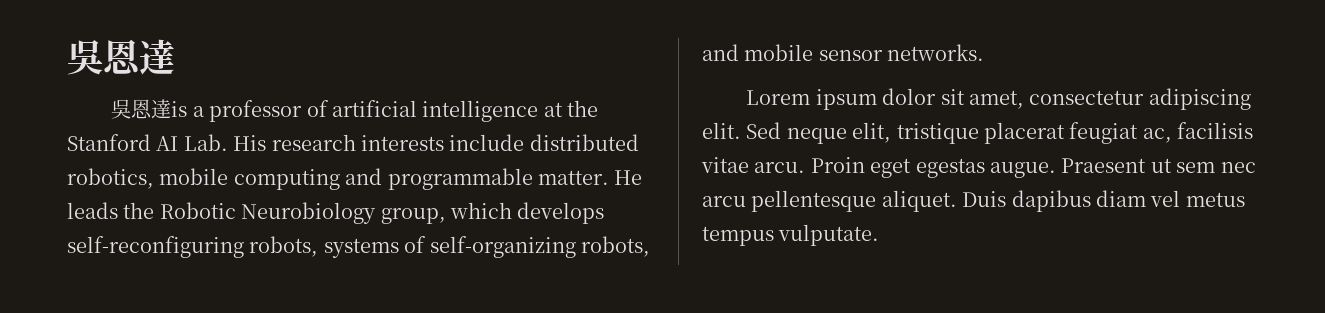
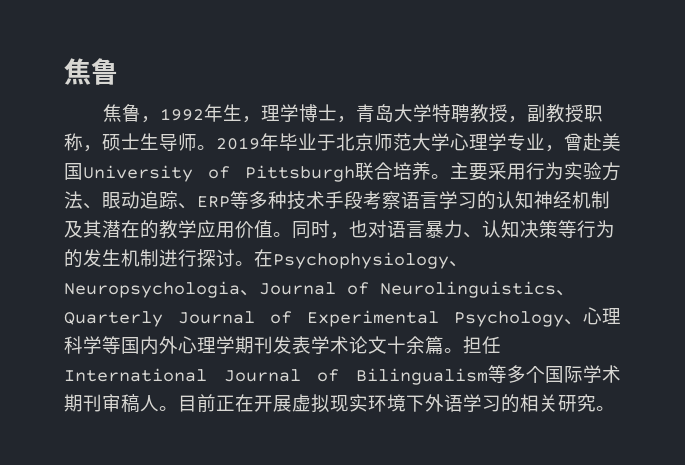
[67,39,175,75] [111,99,599,122] [67,134,639,151] [67,168,643,190] [67,202,605,224] [67,236,650,258] [702,44,985,61] [746,88,1251,110] [702,122,1254,144] [701,157,1256,178] [702,190,1245,212] [702,224,880,246] 吳恩達 // 吳恩達is a professor of artificial intelligence at the Stanford AI Lab. His research interests include distributed robotics, mobile computing and programmable matter. He leads the Robotic Neurobiology group, which develops self-reconfiguring robots, systems of self-organizing robots, and mobile sensor networks. // Lorem ipsum dolor sit amet, consectetur adipiscing elit. Sed neque elit, tristique placerat feugiat ac, facilisis vitae arcu. Proin eget egestas augue. Praesent ut sem nec arcu pellentesque aliquet. Duis dapibus diam vel metus tempus vulputate. -> [64,58,118,85] [103,104,604,123] [64,133,621,152] [64,162,621,182] [64,191,610,210] [64,220,615,239] [64,249,468,269] [64,281,575,298] [64,307,621,327] [64,336,501,355] [64,365,621,385] [64,394,615,413] 焦鲁 // 焦鲁，1992年生，理学博士，青岛大学特聘教授，副教授职称，硕士生导师。2019年毕业于北京师范大学心理学专业，曾赴美国University of Pittsburgh联合培养。主要采用行为实验方法、眼动追踪、ERP等多种技术手段考察语言学习的认知神经机制及其潜在的教学应用价值。同时，也对语言暴力、认知决策等行为的发生机制进行探讨。在Psychophysiology、Neuropsychologia、Journal of Neurolinguistics、Quarterly Journal of Experimental Psychology、心理科学等国内外心理学期刊发表学术论文十余篇。担任International Journal of Bilingualism等多个国际学术期刊审稿人。目前正在开展虚拟现实环境下外语学习的相关研究。

